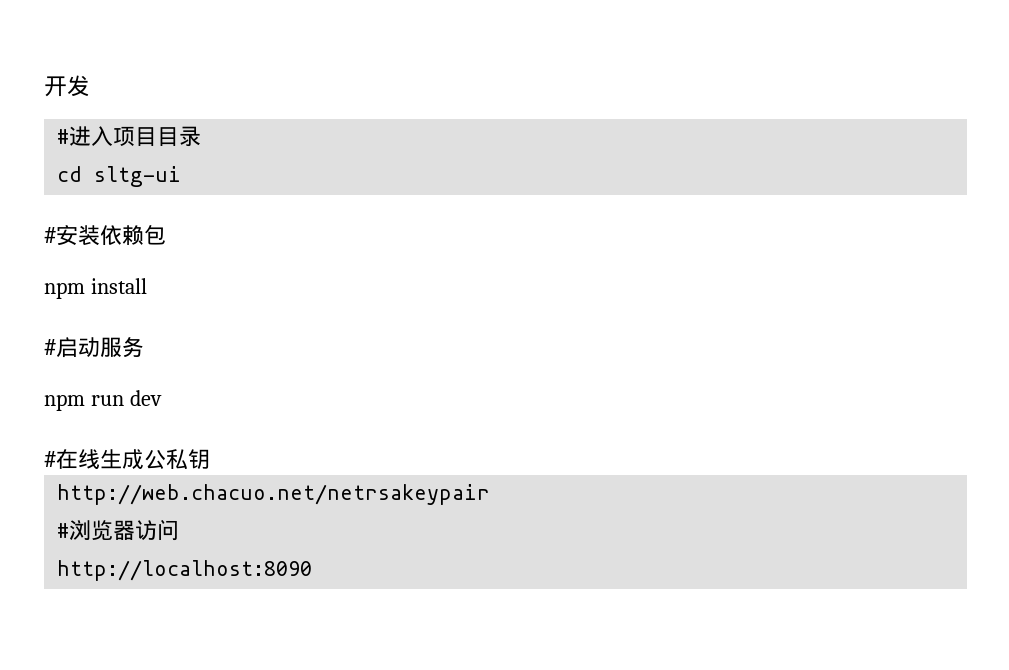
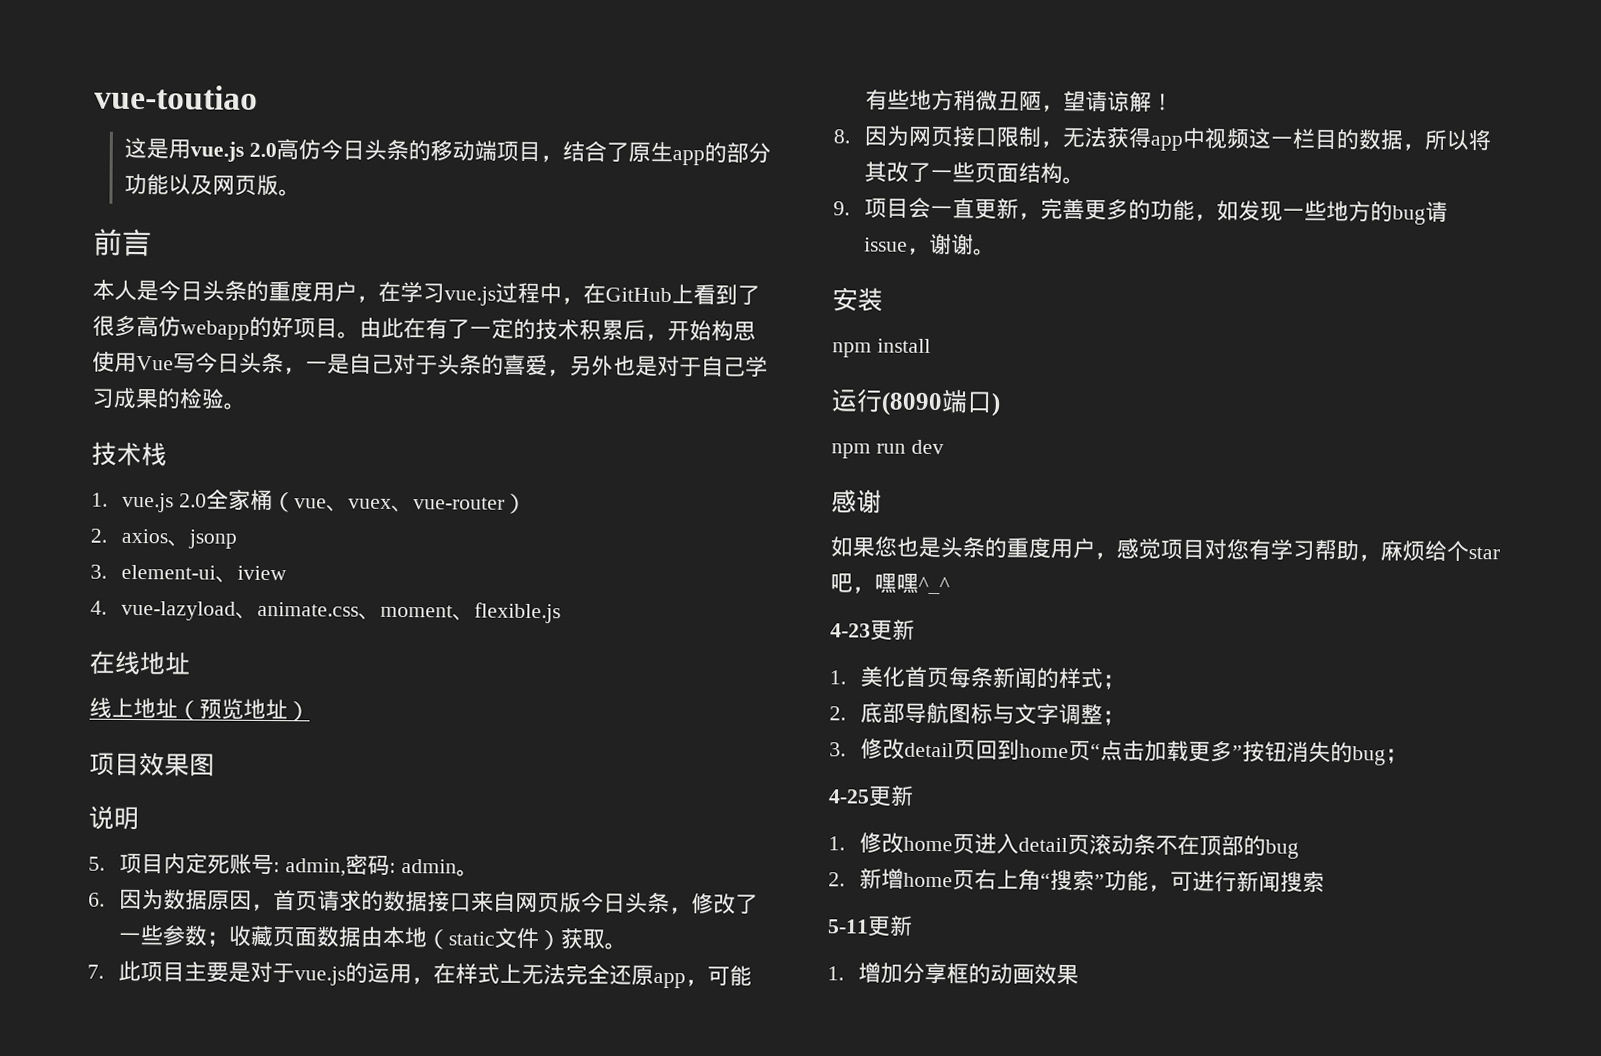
[44,75,90,97] [57,126,202,147] [57,166,182,187] [44,227,56,243] 开发 // #进入项目目录 // cd sltg-ui // # -> [94,84,258,110] [124,137,771,166] [124,173,302,197] [93,228,152,257] [92,279,760,306] [92,315,756,342] [92,351,768,377] [91,387,246,410] [91,441,167,467] [91,489,527,514] [90,528,238,549] [90,564,288,583] [90,600,562,624] [89,650,191,676] [89,697,310,722] [89,752,215,777] [88,805,139,831] [88,852,479,877] [88,888,759,915] [118,925,628,951] [87,960,753,989] [865,89,1175,113] [833,125,1493,151] [864,161,1086,185] [833,197,1449,225] [864,233,997,256] vue-toutiao // 这是用vue.js 2.0高仿今日头条的移动端项目，结合了原生app的部分功能以及网页版。 // 前言 // 本人是今日头条的重度用户，在学习vue.js过程中，在GitHub上看到了很多高仿webapp的好项目。由此在有了一定的技术积累后，开始构思使用Vue写今日头条，一是自己对于头条的喜爱，另外也是对于自己学习成果的检验。 // 技术栈 // 1. vue.js 2.0全家桶（vue、vuex、vue-router） // 2. axios、jsonp // 3. element-ui、iview // 4. vue-lazyload、animate.css、moment、flexible.js // 在线地址 // 线上地址（预览地址） // 项目效果图 // 说明 // 5.项目内定死账号: admin,密码: admin。 // 6.因为数据原因，首页请求的数据接口来自网页版今日头条，修改了一些参数；收藏页面数据由本地（static文件）获取。 // 7.此项目主要是对于vue.js的运用，在样式上无法完全还原app，可能有些地方稍微丑陋，望请谅解！ // 8.因为网页接口限制，无法获得app中视频这一栏目的数据，所以将其改了一些页面结构。 // 9.项目会一直更新，完善更多的功能，如发现一些地方的bug请issue，谢谢。 //
[100,225,166,245] 依赖包 -> (883, 299) none
[44,337,144,358] #启动服务 -> [831,388,1001,417] 运行(8090端口)
[44,449,210,470] [57,484,491,505] [57,519,180,541] [57,560,313,581] #在线生成公私钥 // http://web.chacuo.net/netrsakeypair // #浏览器访问 // http://localhost:8090 -> [831,489,882,514] [830,535,1500,562] [830,572,950,595] [830,619,915,641] [829,666,1126,690] [829,702,1126,726] [829,738,1409,766] [828,785,914,807] [828,832,1300,859] [828,868,1326,893] [827,915,913,937] [827,962,1080,986] 感谢 // 如果您也是头条的重度用户，感觉项目对您有学习帮助，麻烦给个star吧，嘿嘿^_^ // 4-23更新 // 1.美化首页每条新闻的样式； // 2.底部导航图标与文字调整； // 3.修改detail页回到home页“点击加载更多”按钮消失的bug； // 4-25更新 // 1.修改home页进入detail页滚动条不在顶部的bug // 2.新增home页右上角“搜索”功能，可进行新闻搜索 // 5-11更新 // 1.增加分享框的动画效果

